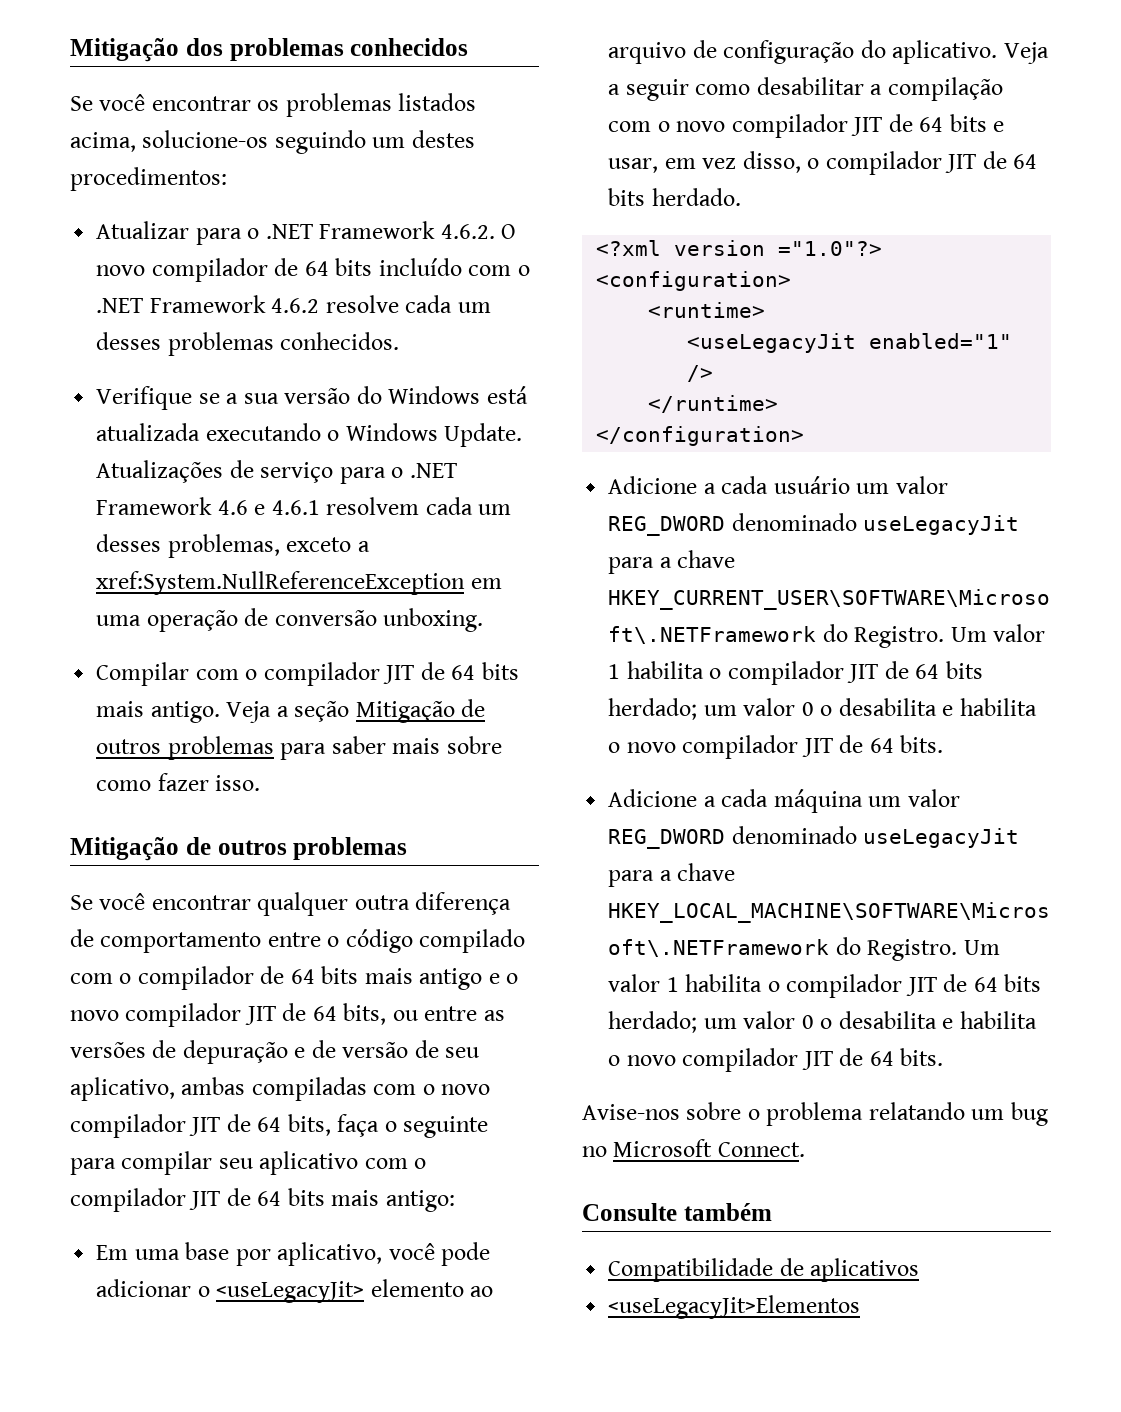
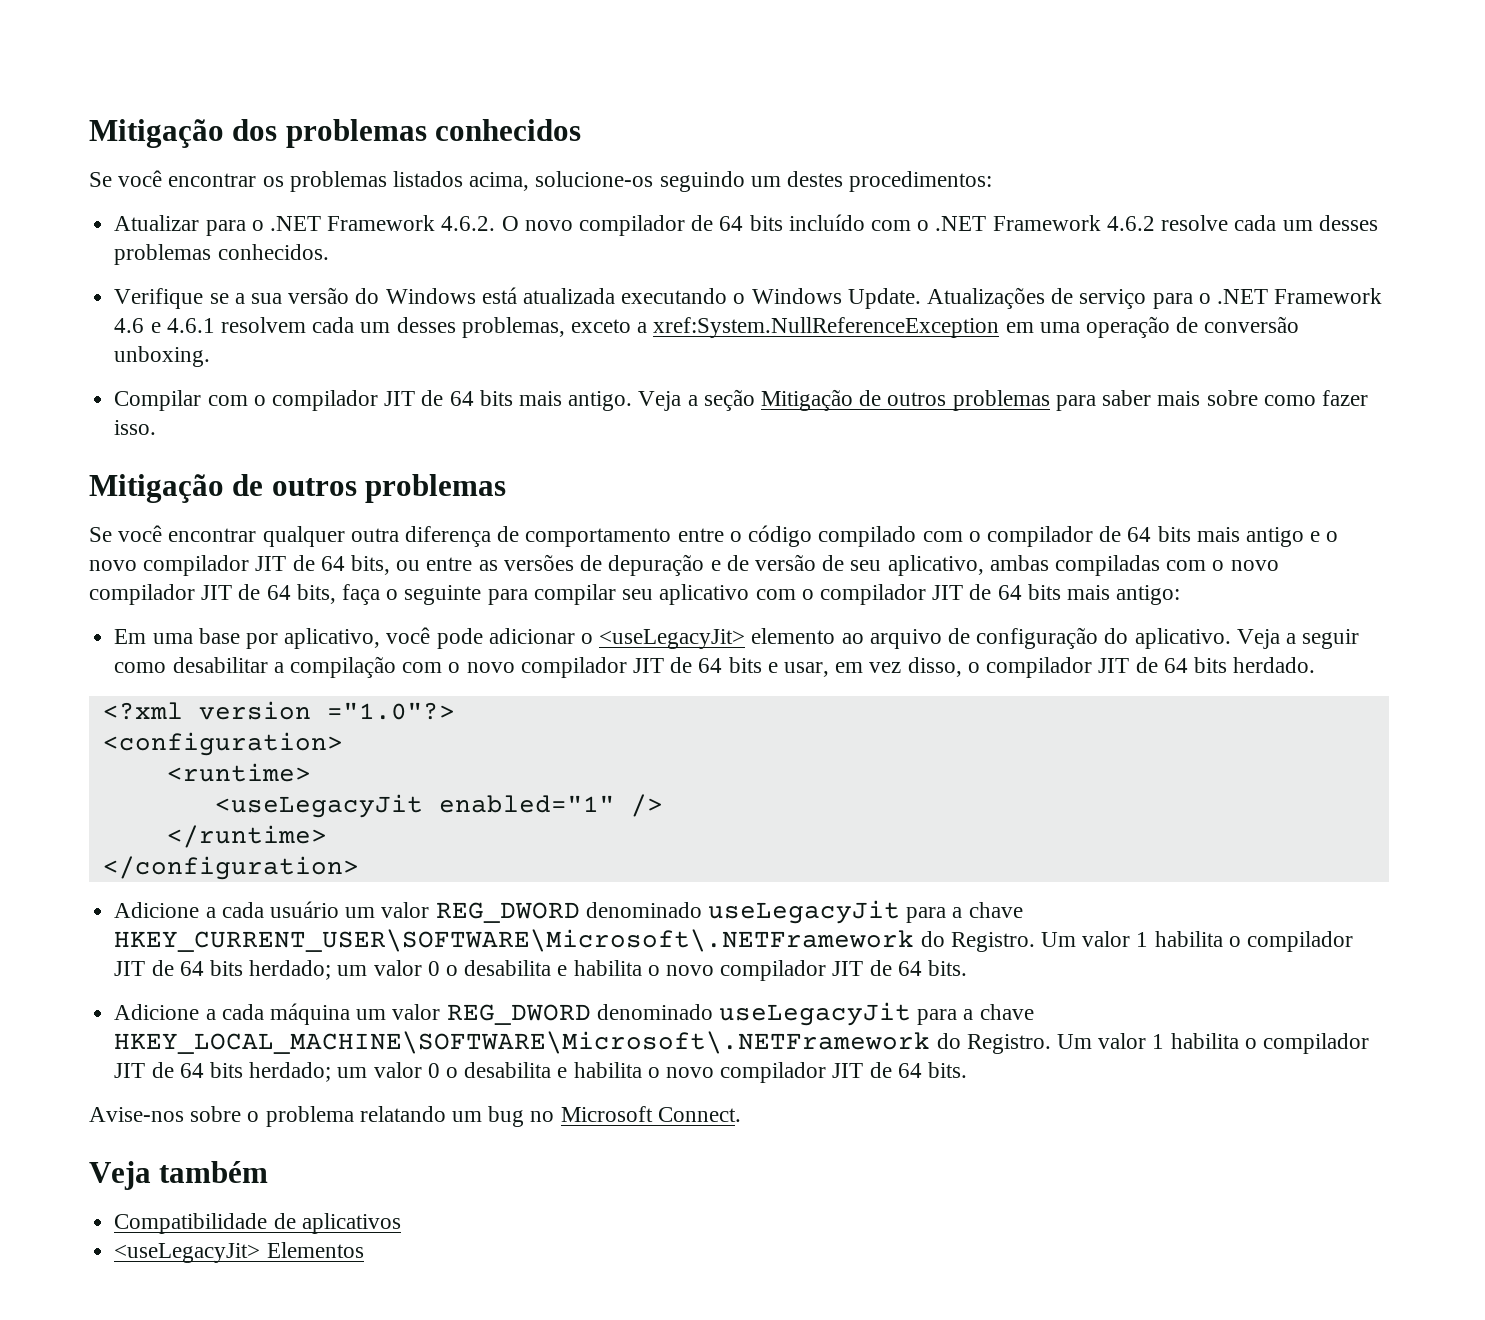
[582,1203,677,1221] Consulte -> [89,1161,151,1190] Veja
[608,1295,861,1319] <useLegacyJit>Elementos -> [114,1242,364,1263] <useLegacyJit> Elementos

